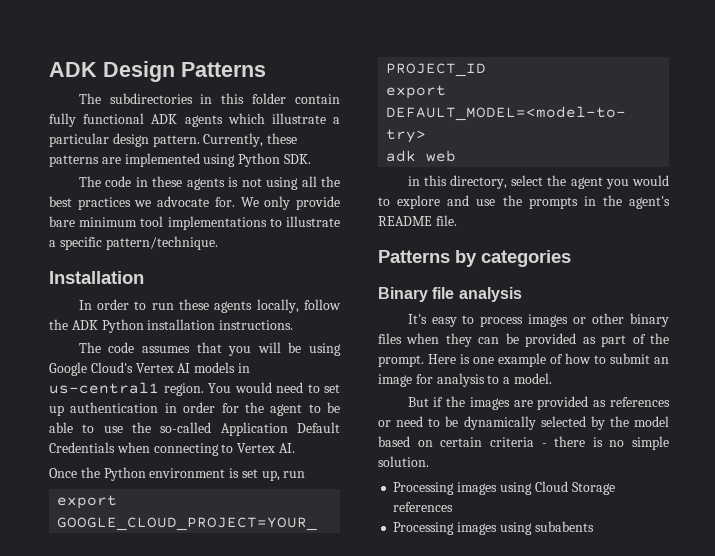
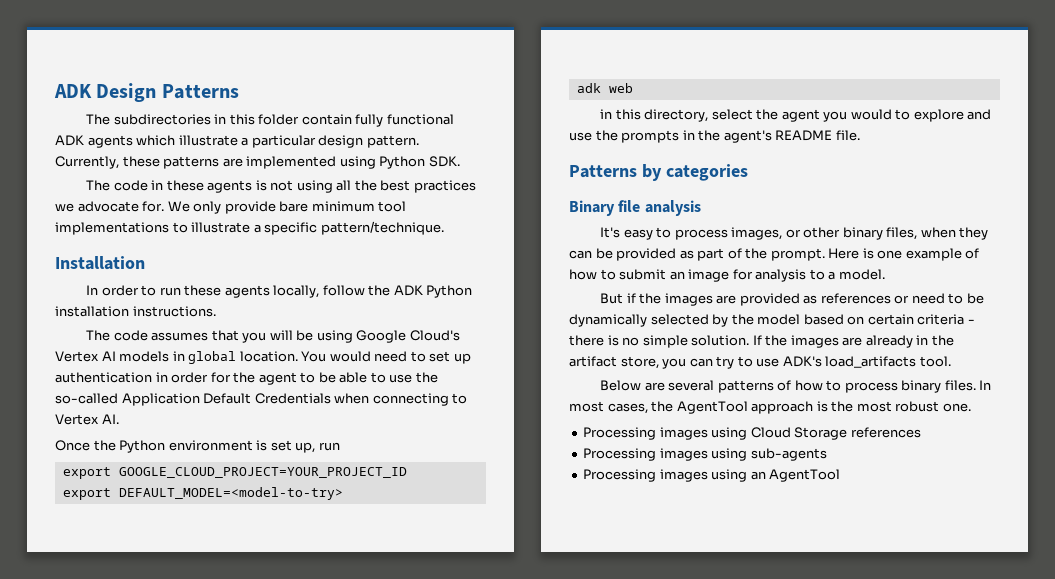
[49,382,204,396] us-central1 region. -> [188,351,298,364] global location.
[528,314,569,327] images -> [731,227,783,240] images,
[378,333,402,344] files -> [886,227,918,240] files,
(429, 461) none -> [752,335,954,348] [569,356,951,369] [600,380,992,393] [569,401,971,414] If the images are already in the artifact store, you can try to use ADK's load_artifacts tool. // Below are several patterns of how to process binary files. In most cases, the AgentTool approach is the most robust one.
[534,521,594,532] subabents -> [750,448,827,461] [583,469,841,482] sub-agents // Processing images using an AgentTool

